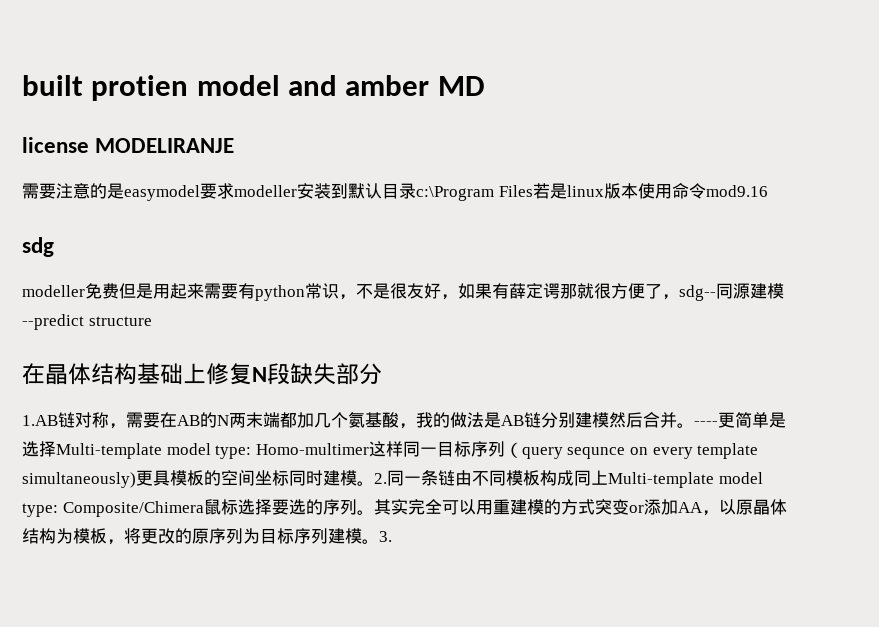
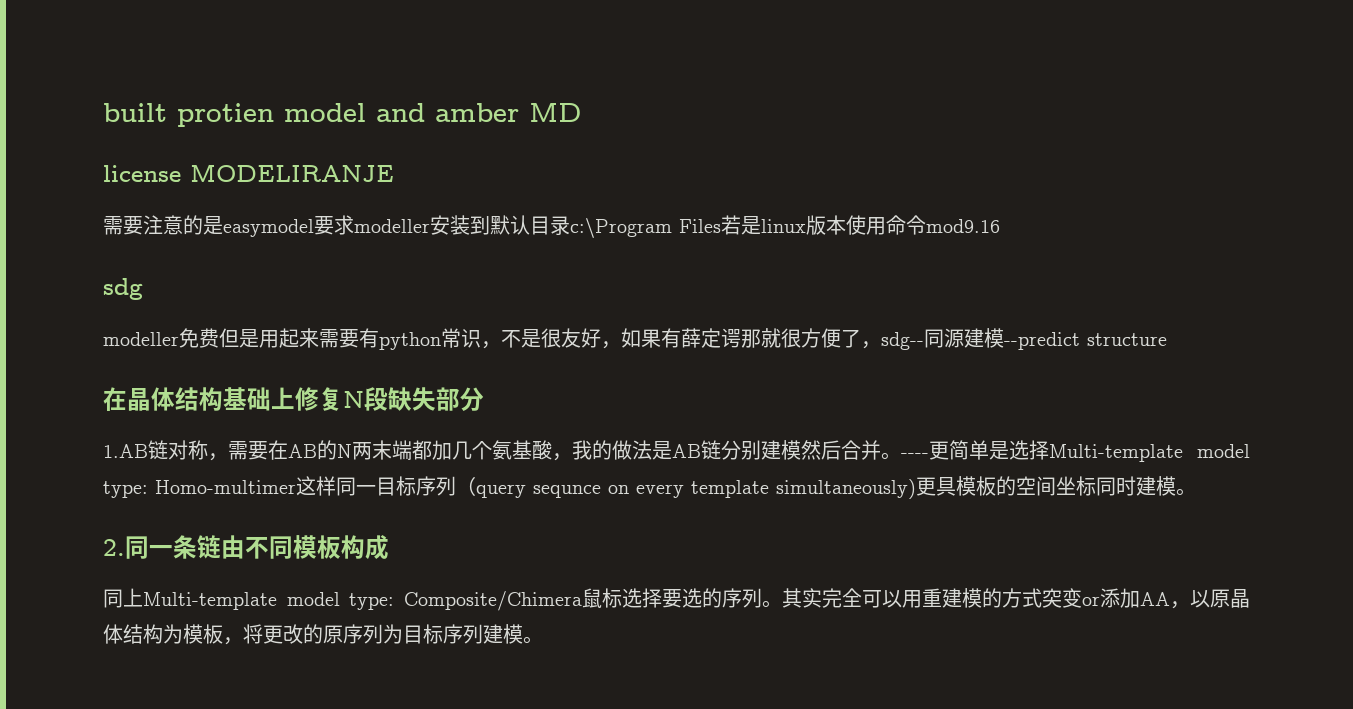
(374, 483) none -> (1196, 492) //
(574, 478) none -> (389, 547) //
[379,531,392,542] 3. -> (543, 640) none

